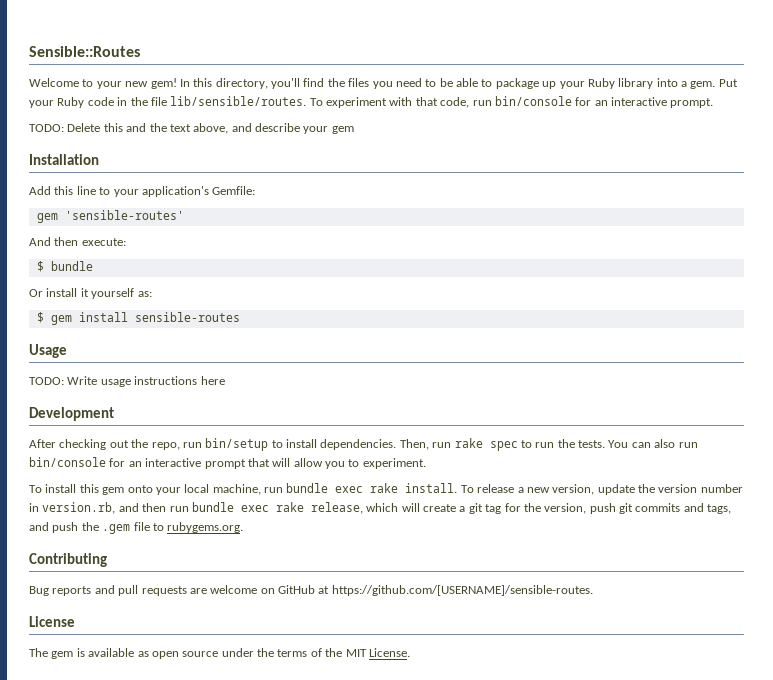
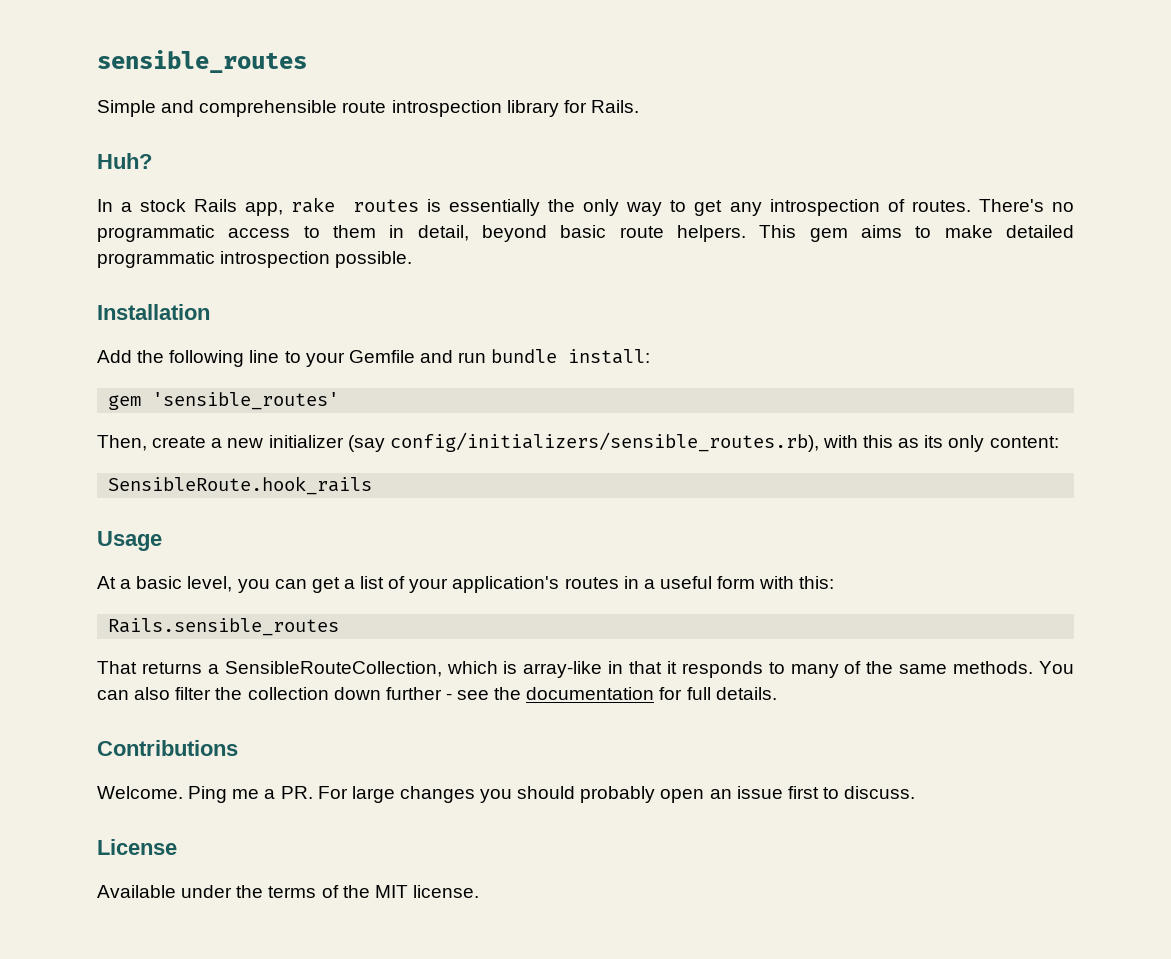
[29,46,140,57] [29,78,738,89] [29,96,714,108] [29,123,354,134] Sensible::Routes // Welcome to your new gem! In this directory, you'll find the files you need to be able to package up your Ruby library into a gem. Put your Ruby code in the file lib/sensible/routes. To experiment with that code, run bin/console for an interactive prompt. // TODO: Delete this and the text above, and describe your gem -> [97,50,307,73] [97,100,639,117] [97,153,152,169] [97,197,1074,216] [97,225,1075,242] [97,251,413,268] sensible_routes // Simple and comprehensible route introspection library for Rails. // Huh? // In a stock Rails app, rake routes is essentially the only way to get any introspection of routes. There's no programmatic access to them in detail, beyond basic route helpers. This gem aims to make detailed programmatic introspection possible.
[54,186,74,195] this -> [137,350,245,367] the following
[141,186,256,197] [36,210,184,223] [29,237,126,246] [36,261,93,272] [29,288,152,299] [36,312,240,325] [29,344,67,358] [29,376,225,387] [29,407,114,421] [29,438,698,451] [29,457,426,469] [29,483,743,495] [29,502,732,514] [29,522,244,534] [29,553,107,567] [29,585,593,596] [29,616,75,627] [29,648,219,659] application's Gemfile: // gem 'sensible-routes' // And then execute: // $ bundle // Or install it yourself as: // $ gem install sensible-routes // Usage // TODO: Write usage instructions here // Development // After checking out the repo, run bin/setup to install dependencies. Then, run rake spec to run the tests. You can also run bin/console for an interactive prompt that will allow you to experiment. // To install this gem onto your local machine, run bundle exec rake install. To release a new version, update the version number in version.rb, and then run bundle exec rake release, which will create a git tag for the version, push git commits and tags, and push the .gem file to rubygems.org. // Contributing // Bug reports and pull requests are welcome on GitHub at https://github.com/[USERNAME]/sensible-routes. // License // The gem is available as open source -> [348,349,651,364] [108,392,340,410] [97,432,1059,452] [108,476,373,495] [97,531,162,551] [97,576,835,593] [108,618,340,636] [97,661,1074,678] [97,687,777,700] [97,740,238,756] [97,786,916,803] [97,839,177,855] [97,885,176,898] Gemfile and run bundle install: // gem 'sensible_routes' // Then, create a new initializer (say config/initializers/sensible_routes.rb), with this as its only content: // SensibleRoute.hook_rails // Usage // At a basic level, you can get a list of your application's routes in a useful form with this: // Rails.sensible_routes // That returns a SensibleRouteCollection, which is array-like in that it responds to many of the same methods. You can also filter the collection down further - see the documentation for full details. // Contributions // Welcome. Ping me a PR. For large changes you should probably open an issue first to discuss. // License // Available
[368,648,410,657] License. -> [412,885,479,898] license.

